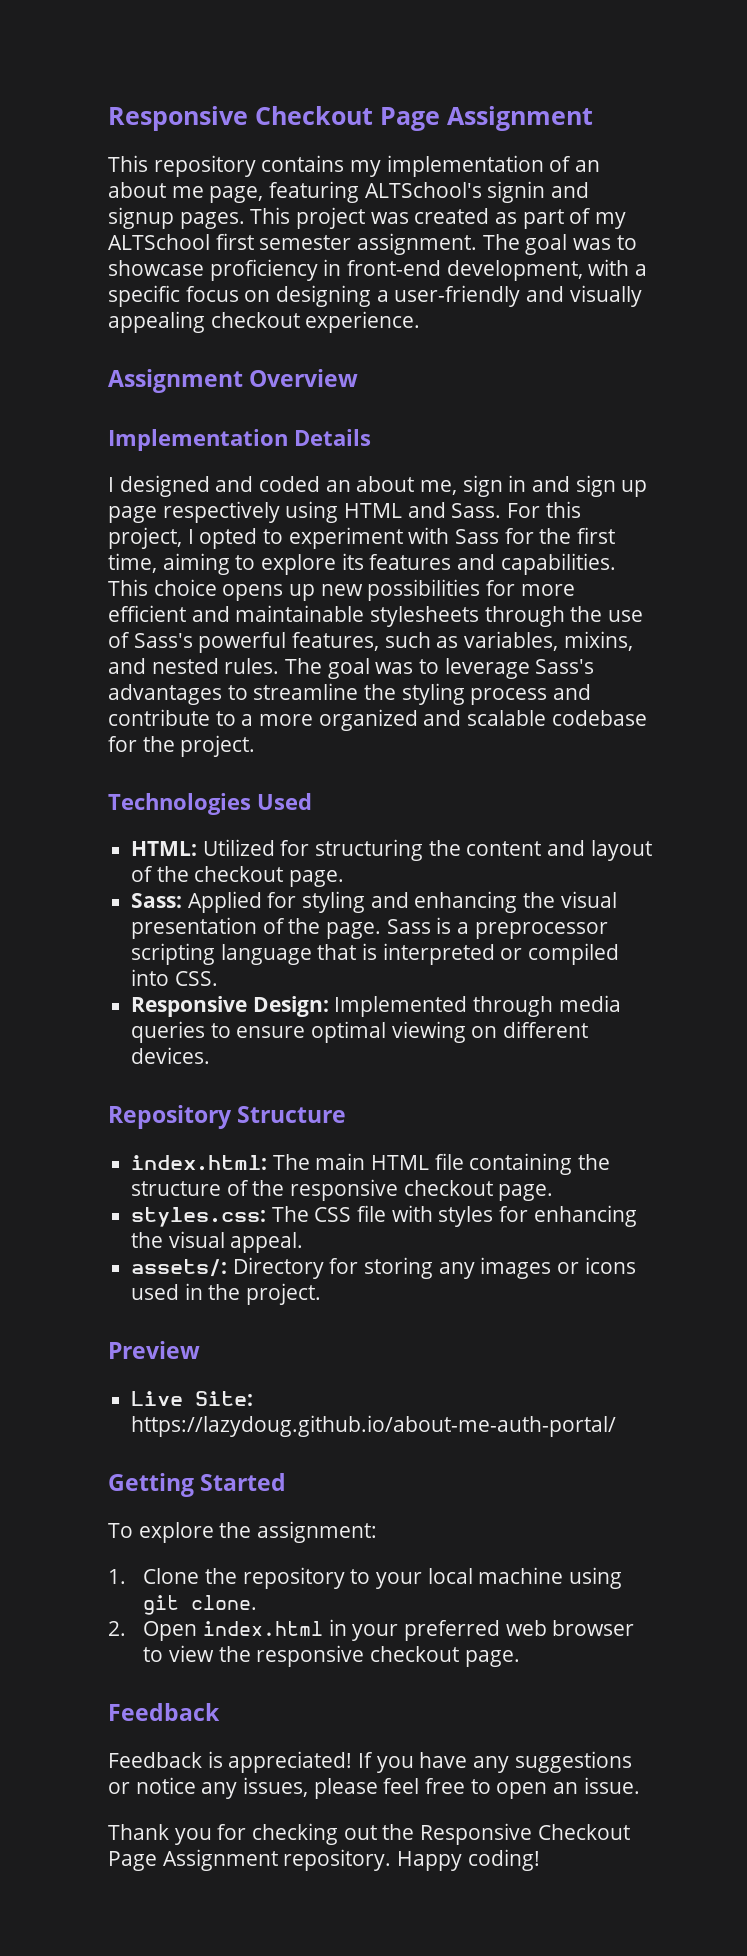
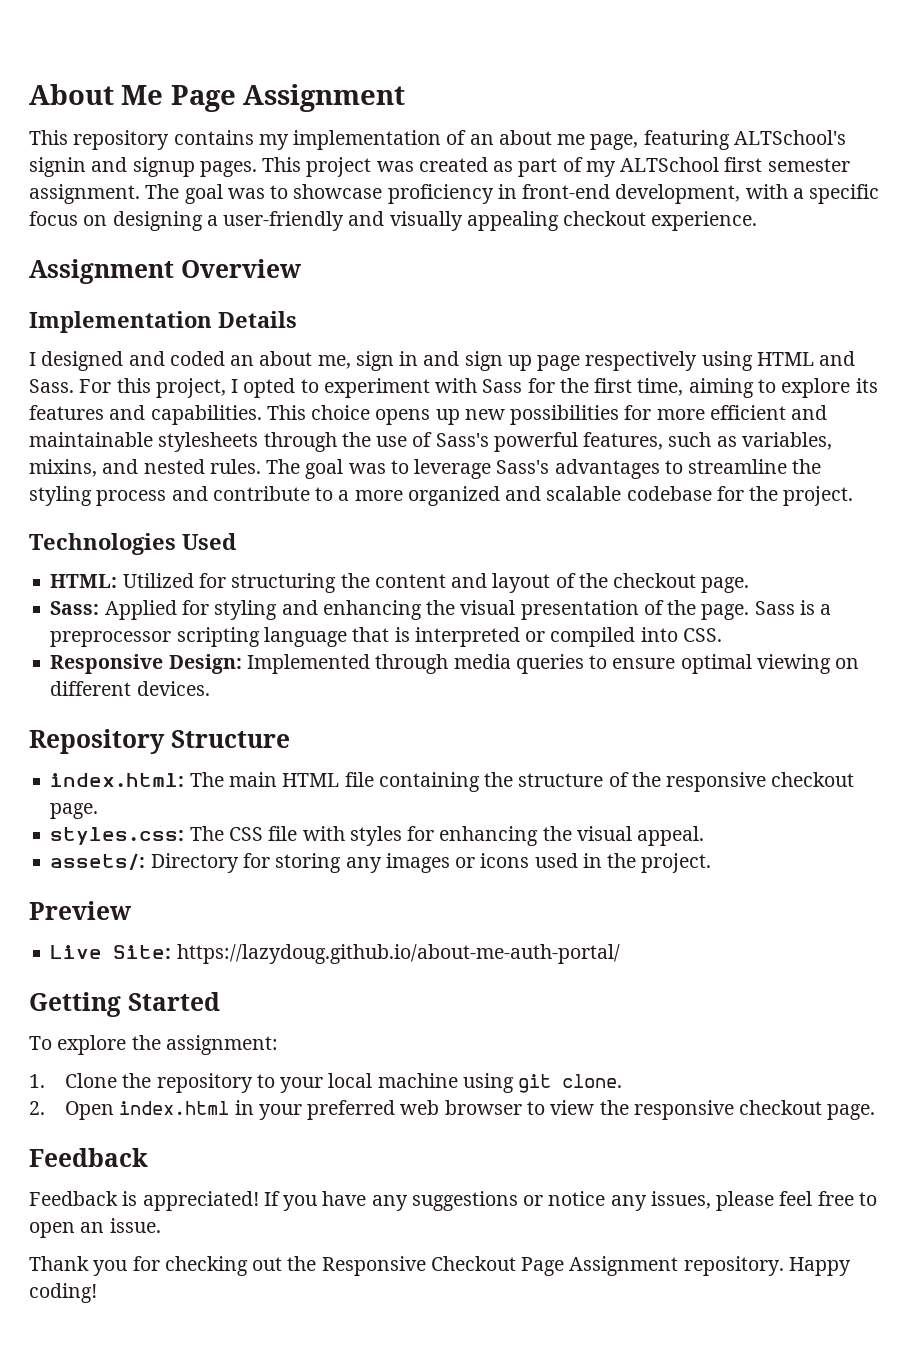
[108,106,373,131] Responsive Checkout -> [29,84,164,105] About Me

